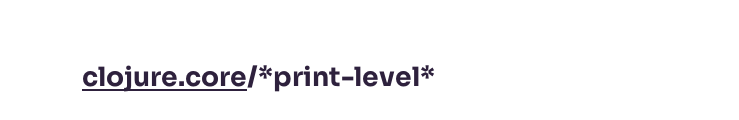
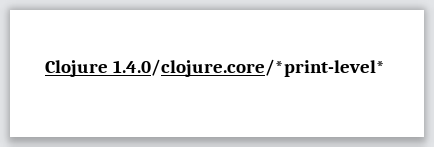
[82,65,435,92] clojure.core/*print-level* -> [45,59,385,77] Clojure 1.4.0/clojure.core/*print-level*

